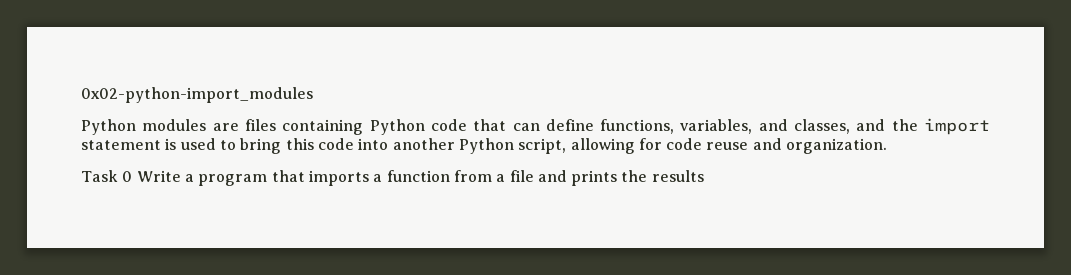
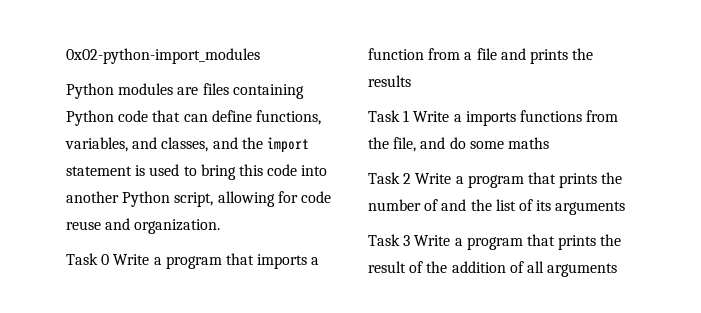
(704, 176) none -> [368,110,619,126] [368,137,549,152] [368,172,623,188] [368,199,626,215] [368,234,622,250] [368,261,618,277] // Task 1 Write a imports functions from the file, and do some maths // Task 2 Write a program that prints the number of and the list of its arguments // Task 3 Write a program that prints the result of the addition of all arguments

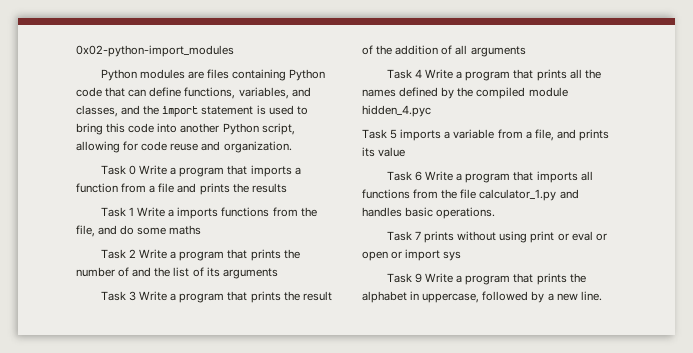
(618, 270) none -> [386,69,601,81] [362,87,568,99] [362,105,431,117] [362,129,609,141] [362,147,406,157] [386,171,593,183] [362,189,579,201] [362,207,496,219] [386,231,607,243] [362,249,462,261] [386,273,586,285] [362,291,602,303] // Task 4 Write a program that prints all the names defined by the compiled module hidden_4.pyc // Task 5 imports a variable from a file, and prints its value // Task 6 Write a program that imports all functions from the file calculator_1.py and handles basic operations. // Task 7 prints without using print or eval or open or import sys // Task 9 Write a program that prints the alphabet in uppercase, followed by a new line.

